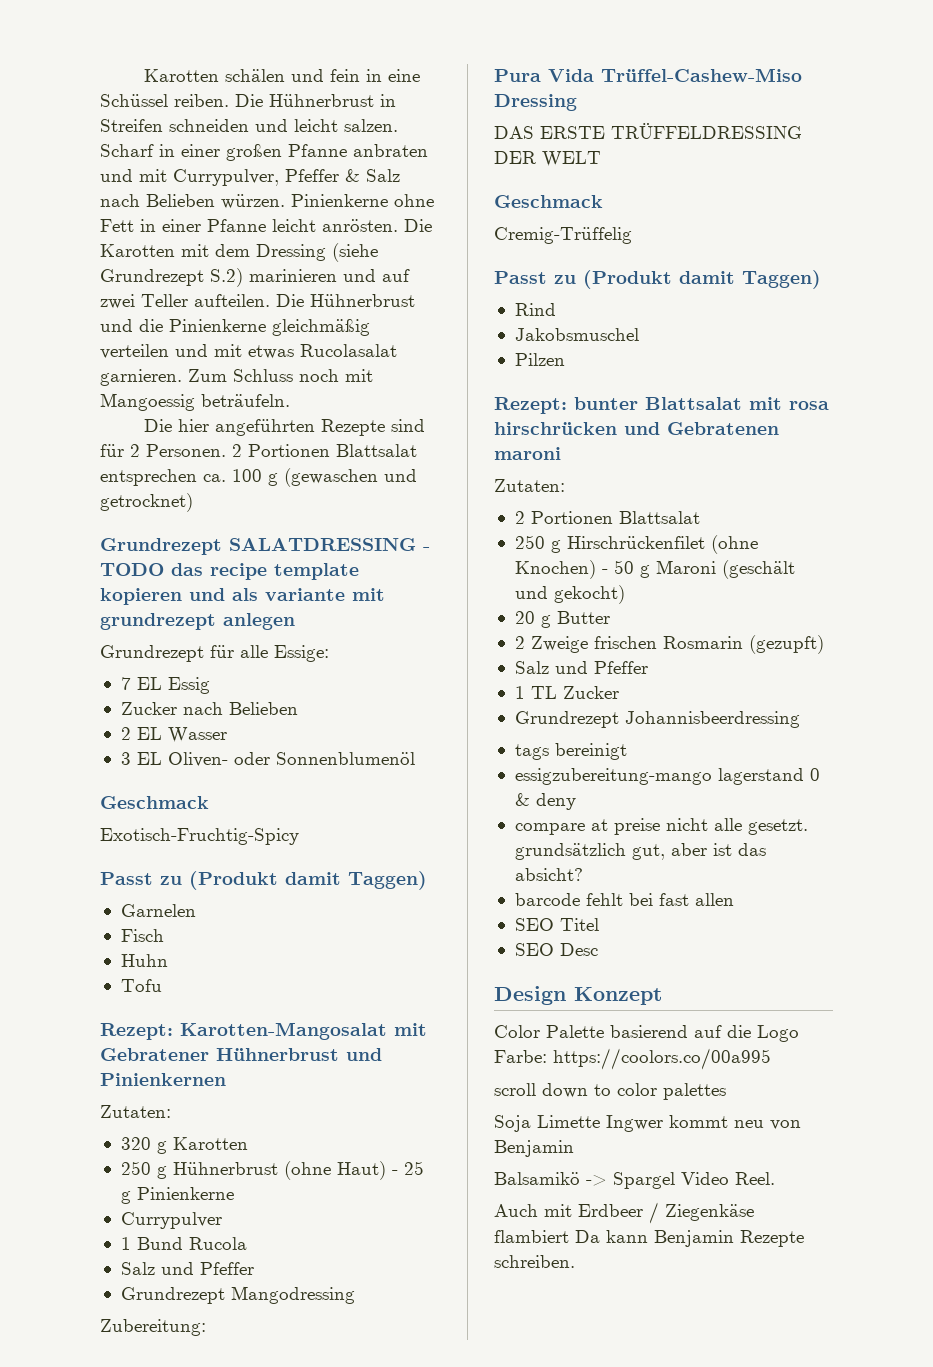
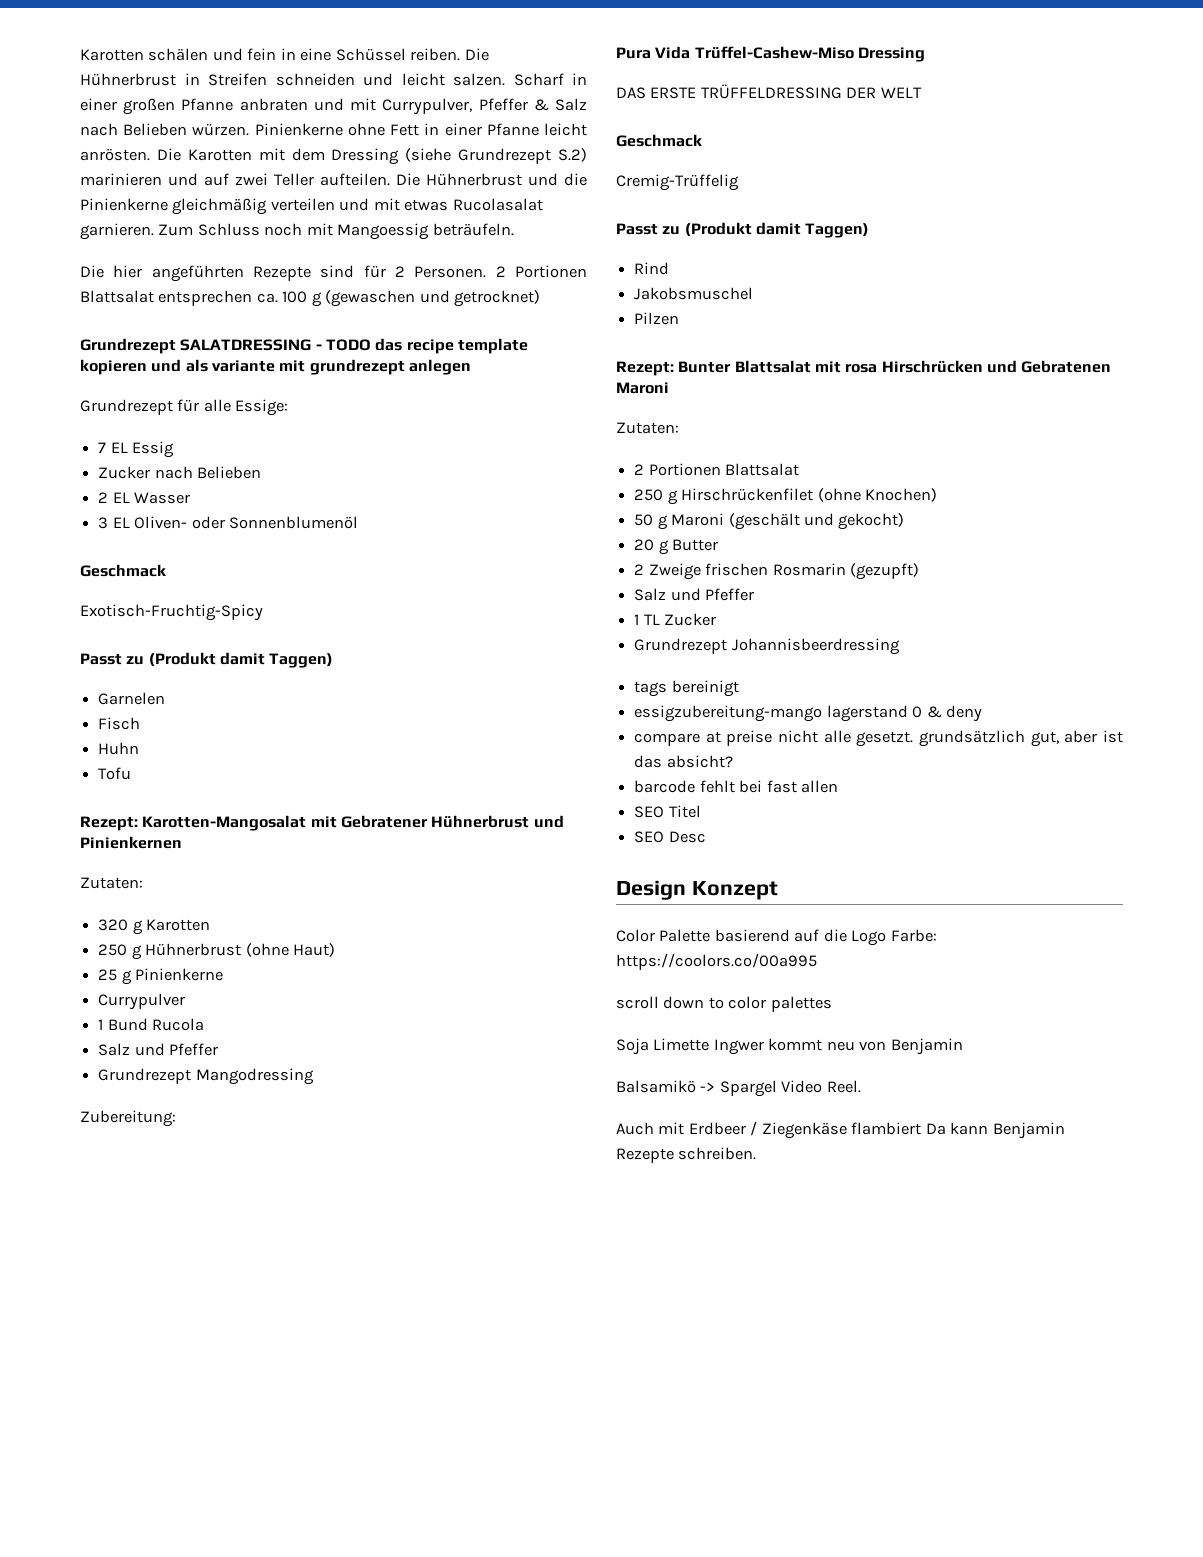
[391,1170,398,1175] - -> (335, 950) //
[574,397,638,410] bunter -> [678,361,732,373] Bunter
[494,422,617,435] hirschrücken -> [881,360,983,373] Hirschrücken
[494,447,561,460] maroni -> [616,382,669,394] Maroni
[601,569,608,574] - -> (937, 495) //

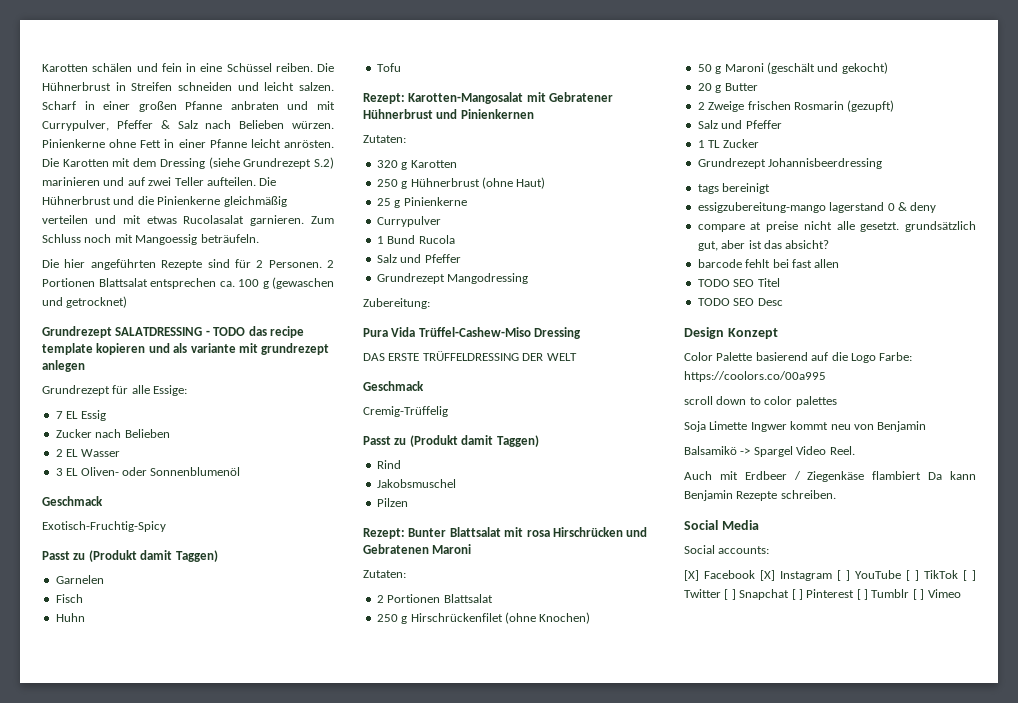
(838, 786) none -> [697,279,730,287] TODO
(701, 811) none -> [697,298,730,306] TODO
(757, 1153) none -> [684,520,759,530] [684,545,770,554] [684,570,976,581] [684,589,961,600] // Social Media // Social accounts: // [X] Facebook [X] Instagram [ ] YouTube [ ] TikTok [ ] Twitter [ ] Snapchat [ ] Pinterest [ ] Tumblr [ ] Vimeo

